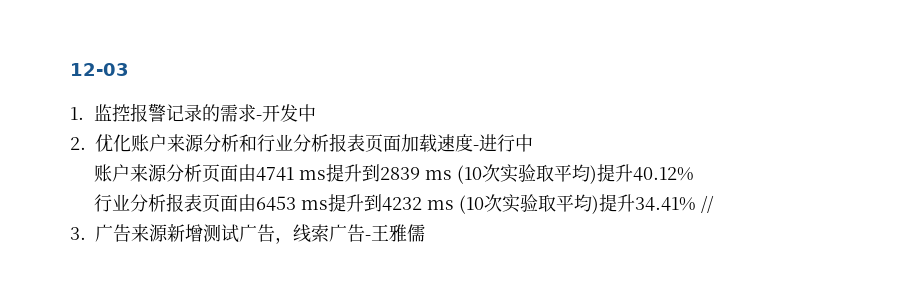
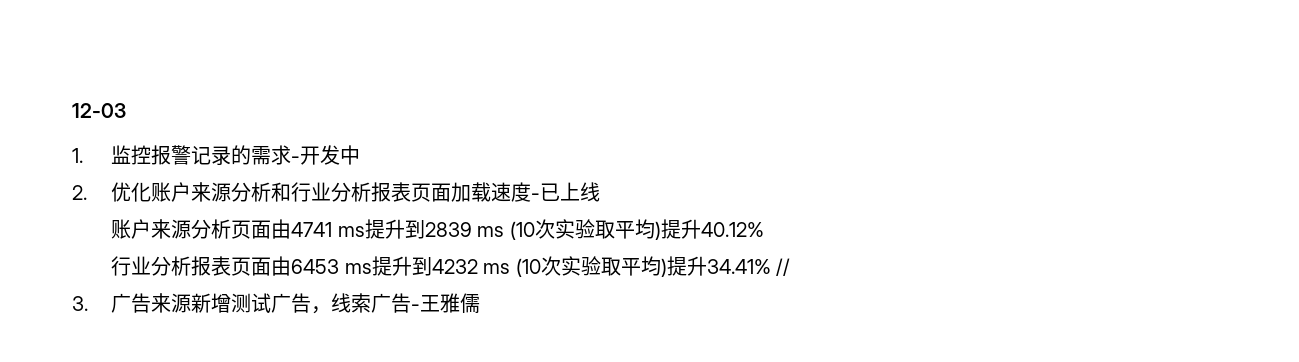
[479,134,533,152] 进行中 -> [540,182,601,202] 已上线

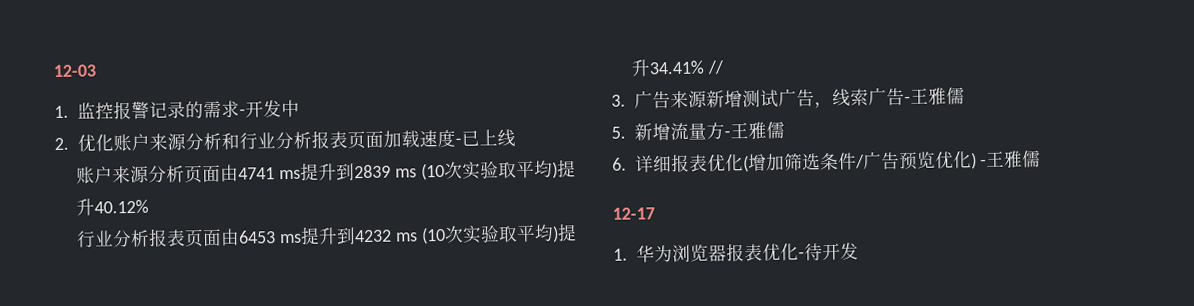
(481, 303) none -> [611,121,785,141] [612,150,1042,173] [612,207,655,220] [613,242,859,263] // 5.新增流量方-王雅儒 // 6.详细报表优化(增加筛选条件/广告预览优化) -王雅儒 // 12-17 // 1.华为浏览器报表优化-待开发

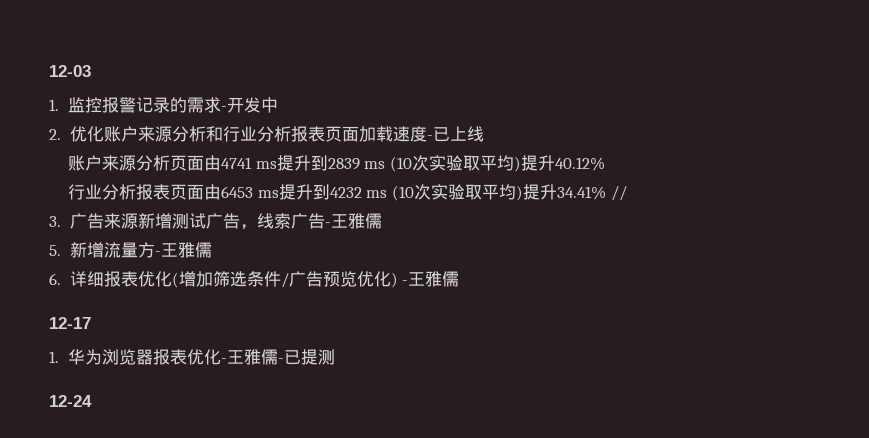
[803,242,859,261] 待开发 -> [227,349,336,365] [49,395,92,407] 王雅儒-已提测 // 12-24

